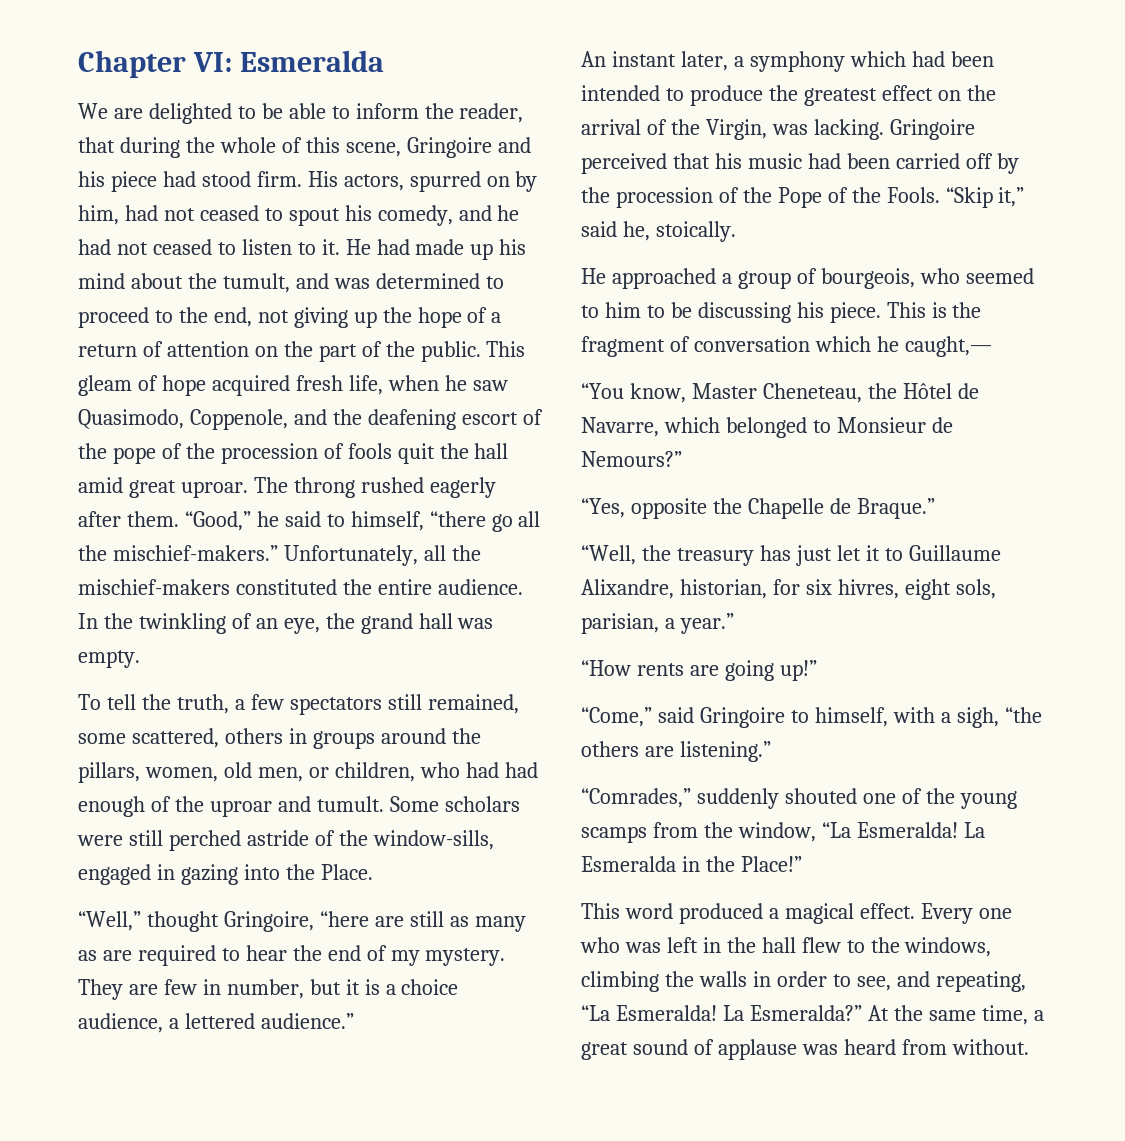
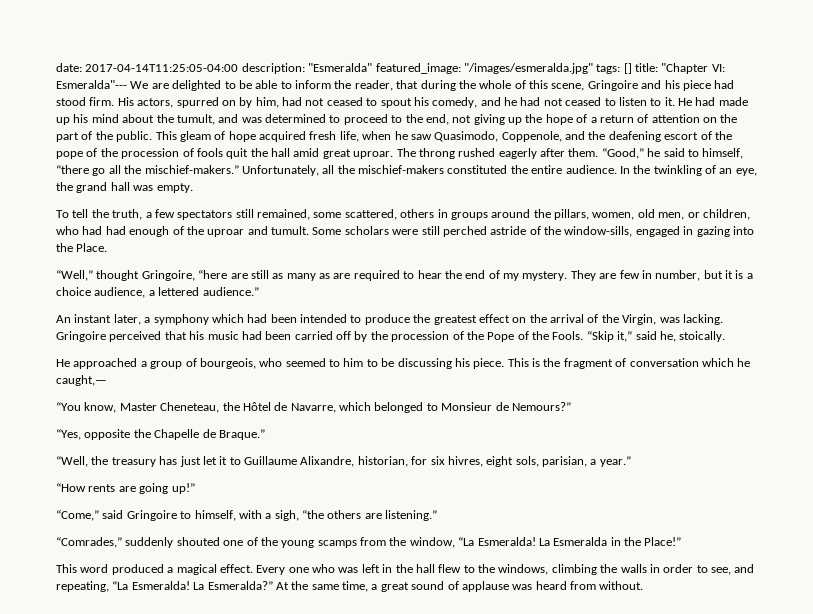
[78,50,385,78] Chapter VI: Esmeralda // -> [56,63,725,74] [56,80,127,89] date: 2017-04-14T11:25:05-04:00 description: "Esmeralda" featured_image: "/images/esmeralda.jpg" tags: [] title: "Chapter VI: Esmeralda"---

